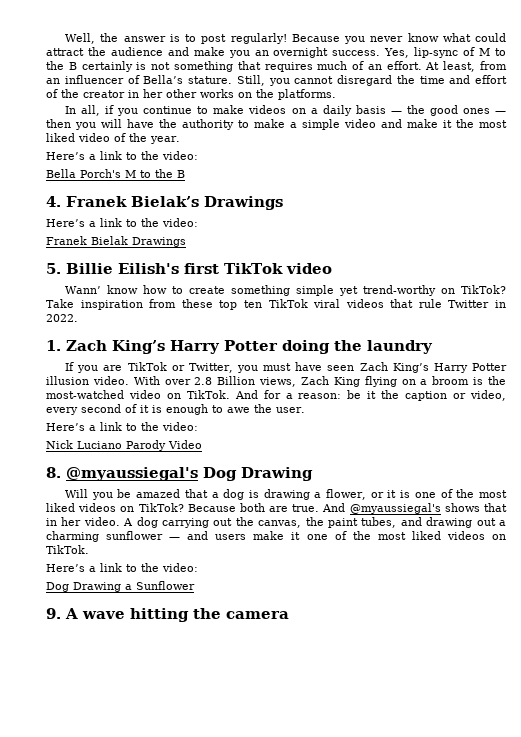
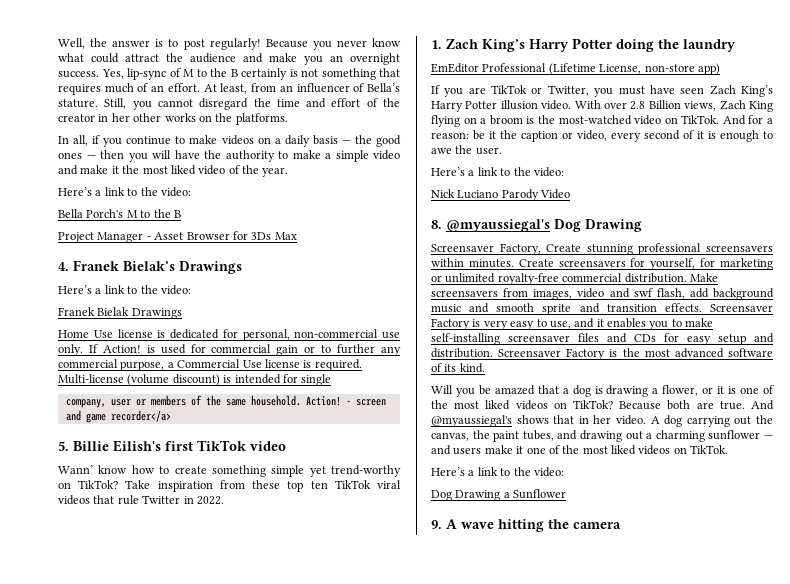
(185, 174) none -> [58,231,297,243] // Project Manager - Asset Browser for 3Ds Max
(186, 242) none -> [58,329,400,341] [58,344,402,356] [58,359,362,371] [58,374,332,386] [65,395,386,408] [65,410,171,423] // Home Use license is dedicated for personal, non-commercial use only. If Action! is used for commercial gain or to further any commercial purpose, a Commercial Use license is required. Multi-license (volume discount) is intended for single // company, user or members of the same household. Action! - screen and game recorder</a>
(433, 347) none -> [431,63,720,75] // EmEditor Professional (Lifetime License, non-store app)
(313, 474) none -> [431,243,773,255] [431,258,773,270] [431,273,718,285] [431,288,774,300] [431,303,773,315] [431,318,714,330] [431,333,774,345] [431,348,773,360] [431,363,485,373] // Screensaver Factory, Create stunning professional screensavers within minutes. Create screensavers for yourself, for marketing or unlimited royalty-free commercial distribution. Make screensavers from images, video and swf flash, add background music and smooth sprite and transition effects. Screensaver Factory is very easy to use, and it enables you to make self-installing screensaver files and CDs for easy setup and distribution. Screensaver Factory is the most advanced software of its kind.

